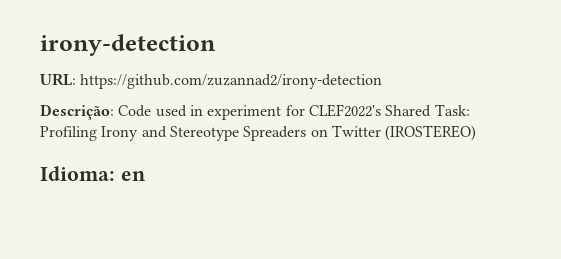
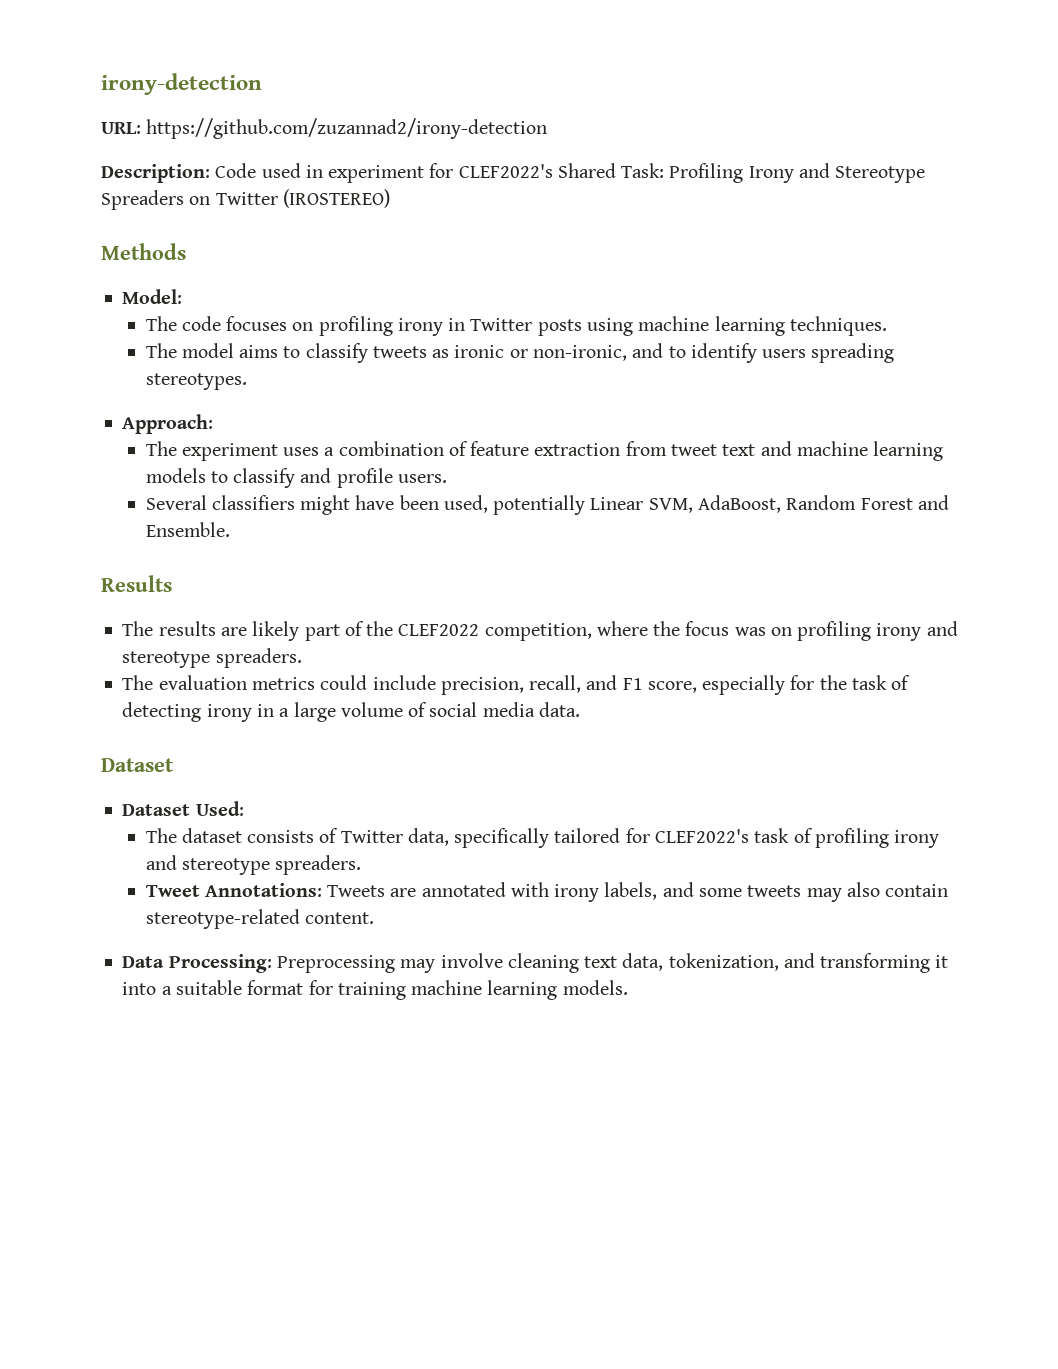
[40,104,114,120] Descrição: -> [101,164,210,183] Description:
[40,166,146,181] Idioma: en -> [101,243,186,260] [122,289,183,304] [145,316,887,336] [145,343,895,363] [145,373,247,390] [122,414,214,434] [145,441,944,461] [145,468,447,488] [145,495,949,515] [145,522,230,537] [101,575,172,592] [122,621,958,641] [122,648,302,668] [122,675,911,695] [122,702,580,722] [101,758,174,772] [122,801,244,816] [145,828,940,848] [145,855,362,875] [145,882,949,902] [145,909,374,929] [122,953,949,973] [122,980,628,1000] Methods // Model: // The code focuses on profiling irony in Twitter posts using machine learning techniques. // The model aims to classify tweets as ironic or non-ironic, and to identify users spreading stereotypes. // Approach: // The experiment uses a combination of feature extraction from tweet text and machine learning models to classify and profile users. // Several classifiers might have been used, potentially Linear SVM, AdaBoost, Random Forest and Ensemble. // Results // The results are likely part of the CLEF2022 competition, where the focus was on profiling irony and stereotype spreaders. // The evaluation metrics could include precision, recall, and F1 score, especially for the task of detecting irony in a large volume of social media data. // Dataset // Dataset Used: // The dataset consists of Twitter data, specifically tailored for CLEF2022's task of profiling irony and stereotype spreaders. // Tweet Annotations: Tweets are annotated with irony labels, and some tweets may also contain stereotype-related content. // Data Processing: Preprocessing may involve cleaning text data, tokenization, and transforming it into a suitable format for training machine learning models.

